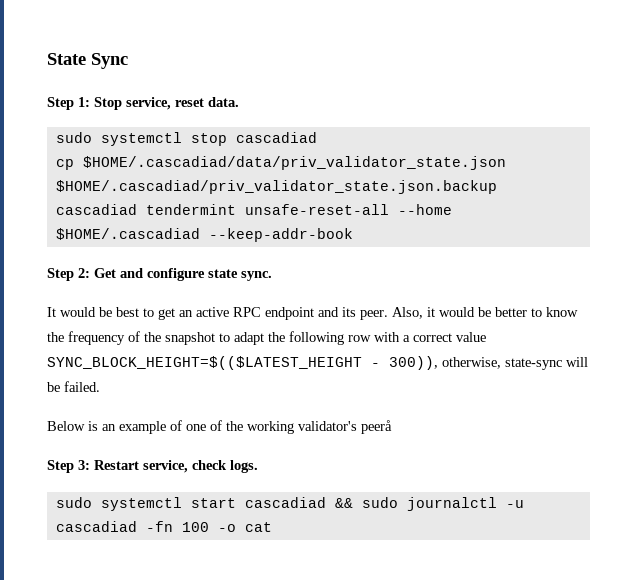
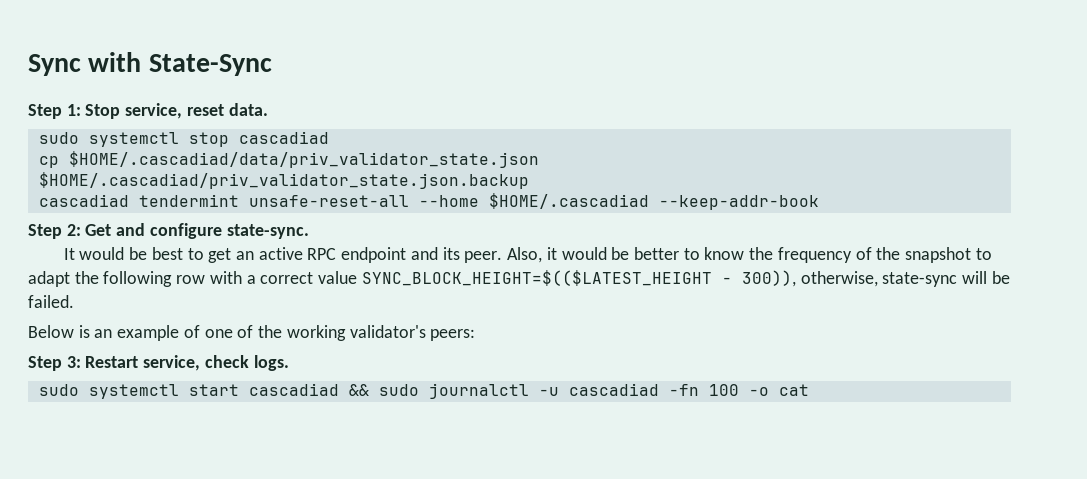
[47,53,86,65] State -> (28, 65) none
(128, 61) none -> [88,52,272,76] with State-Sync
[208,269,272,281] state sync. -> [226,224,309,239] state-sync.
[361,420,392,434] peerå -> [430,329,476,341] peers:

